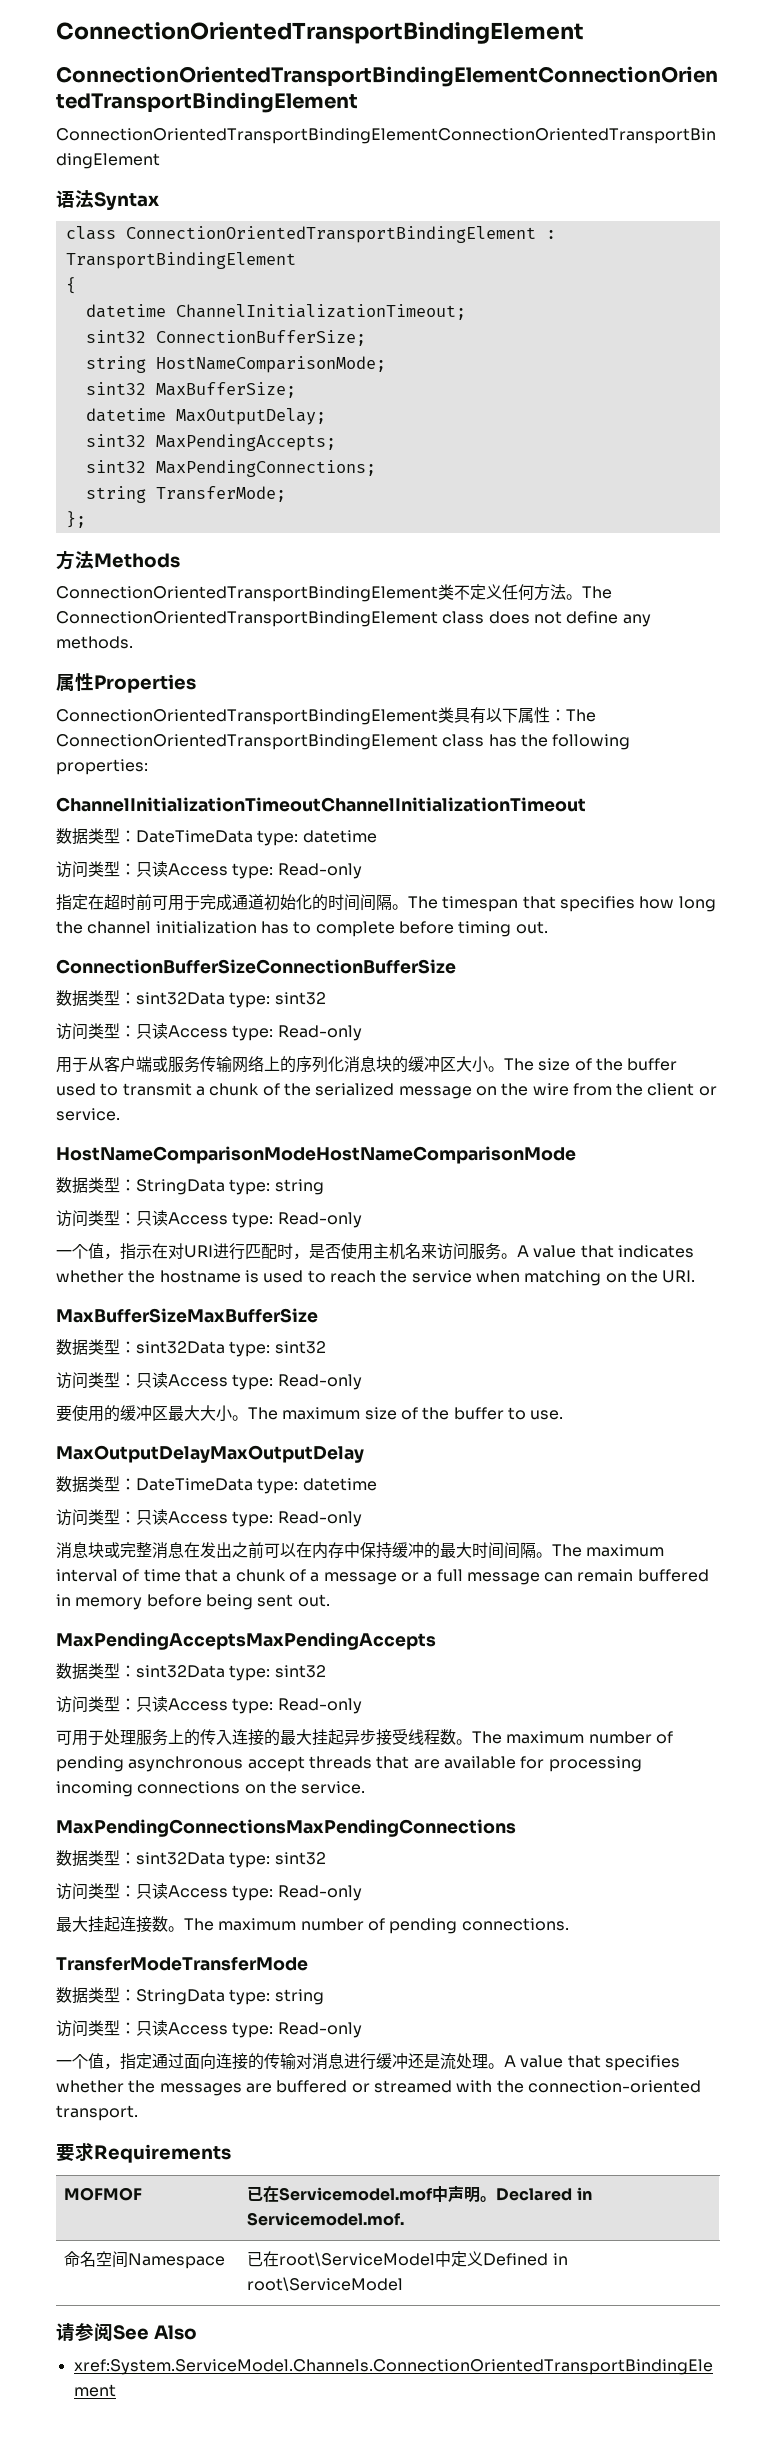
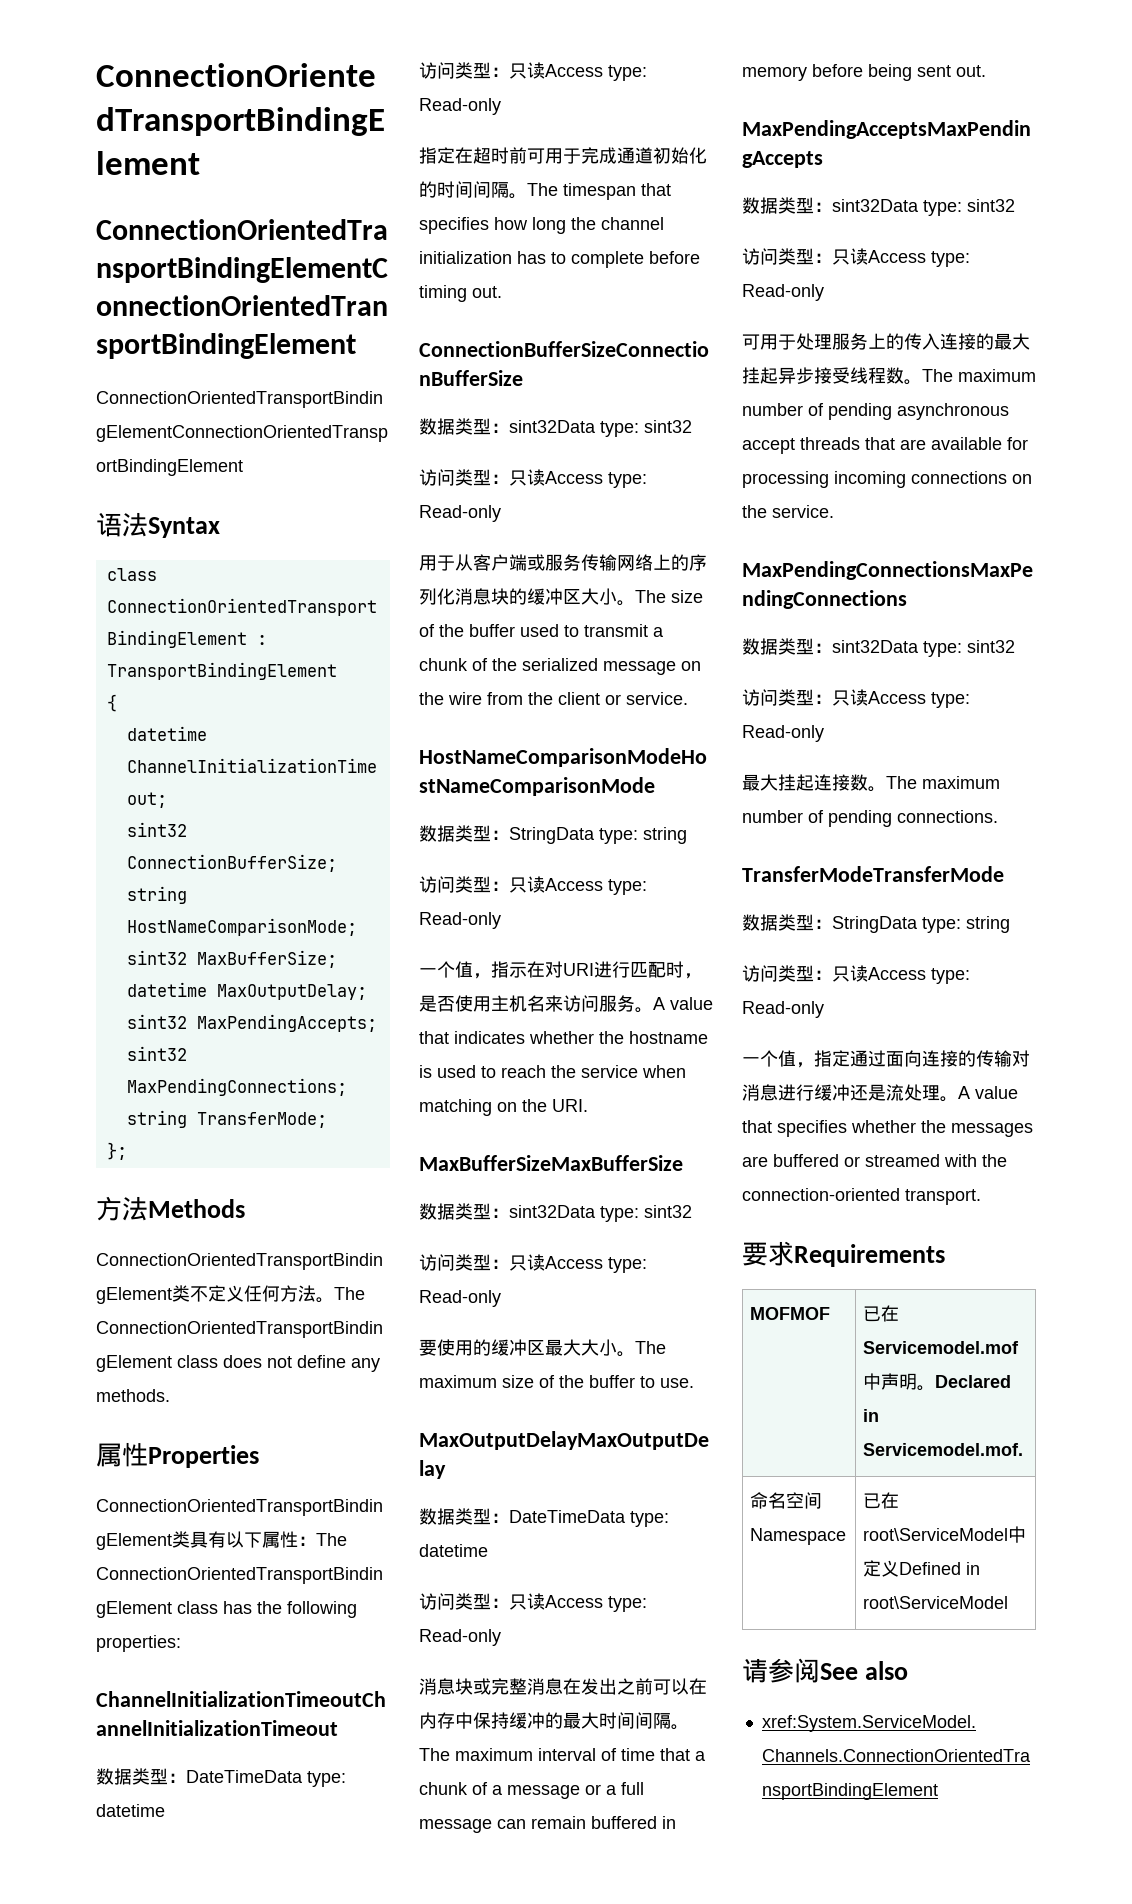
[153,2325,197,2340] Also -> [864,1661,908,1680] also

